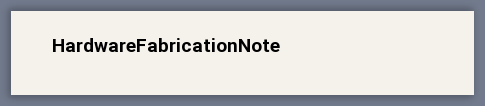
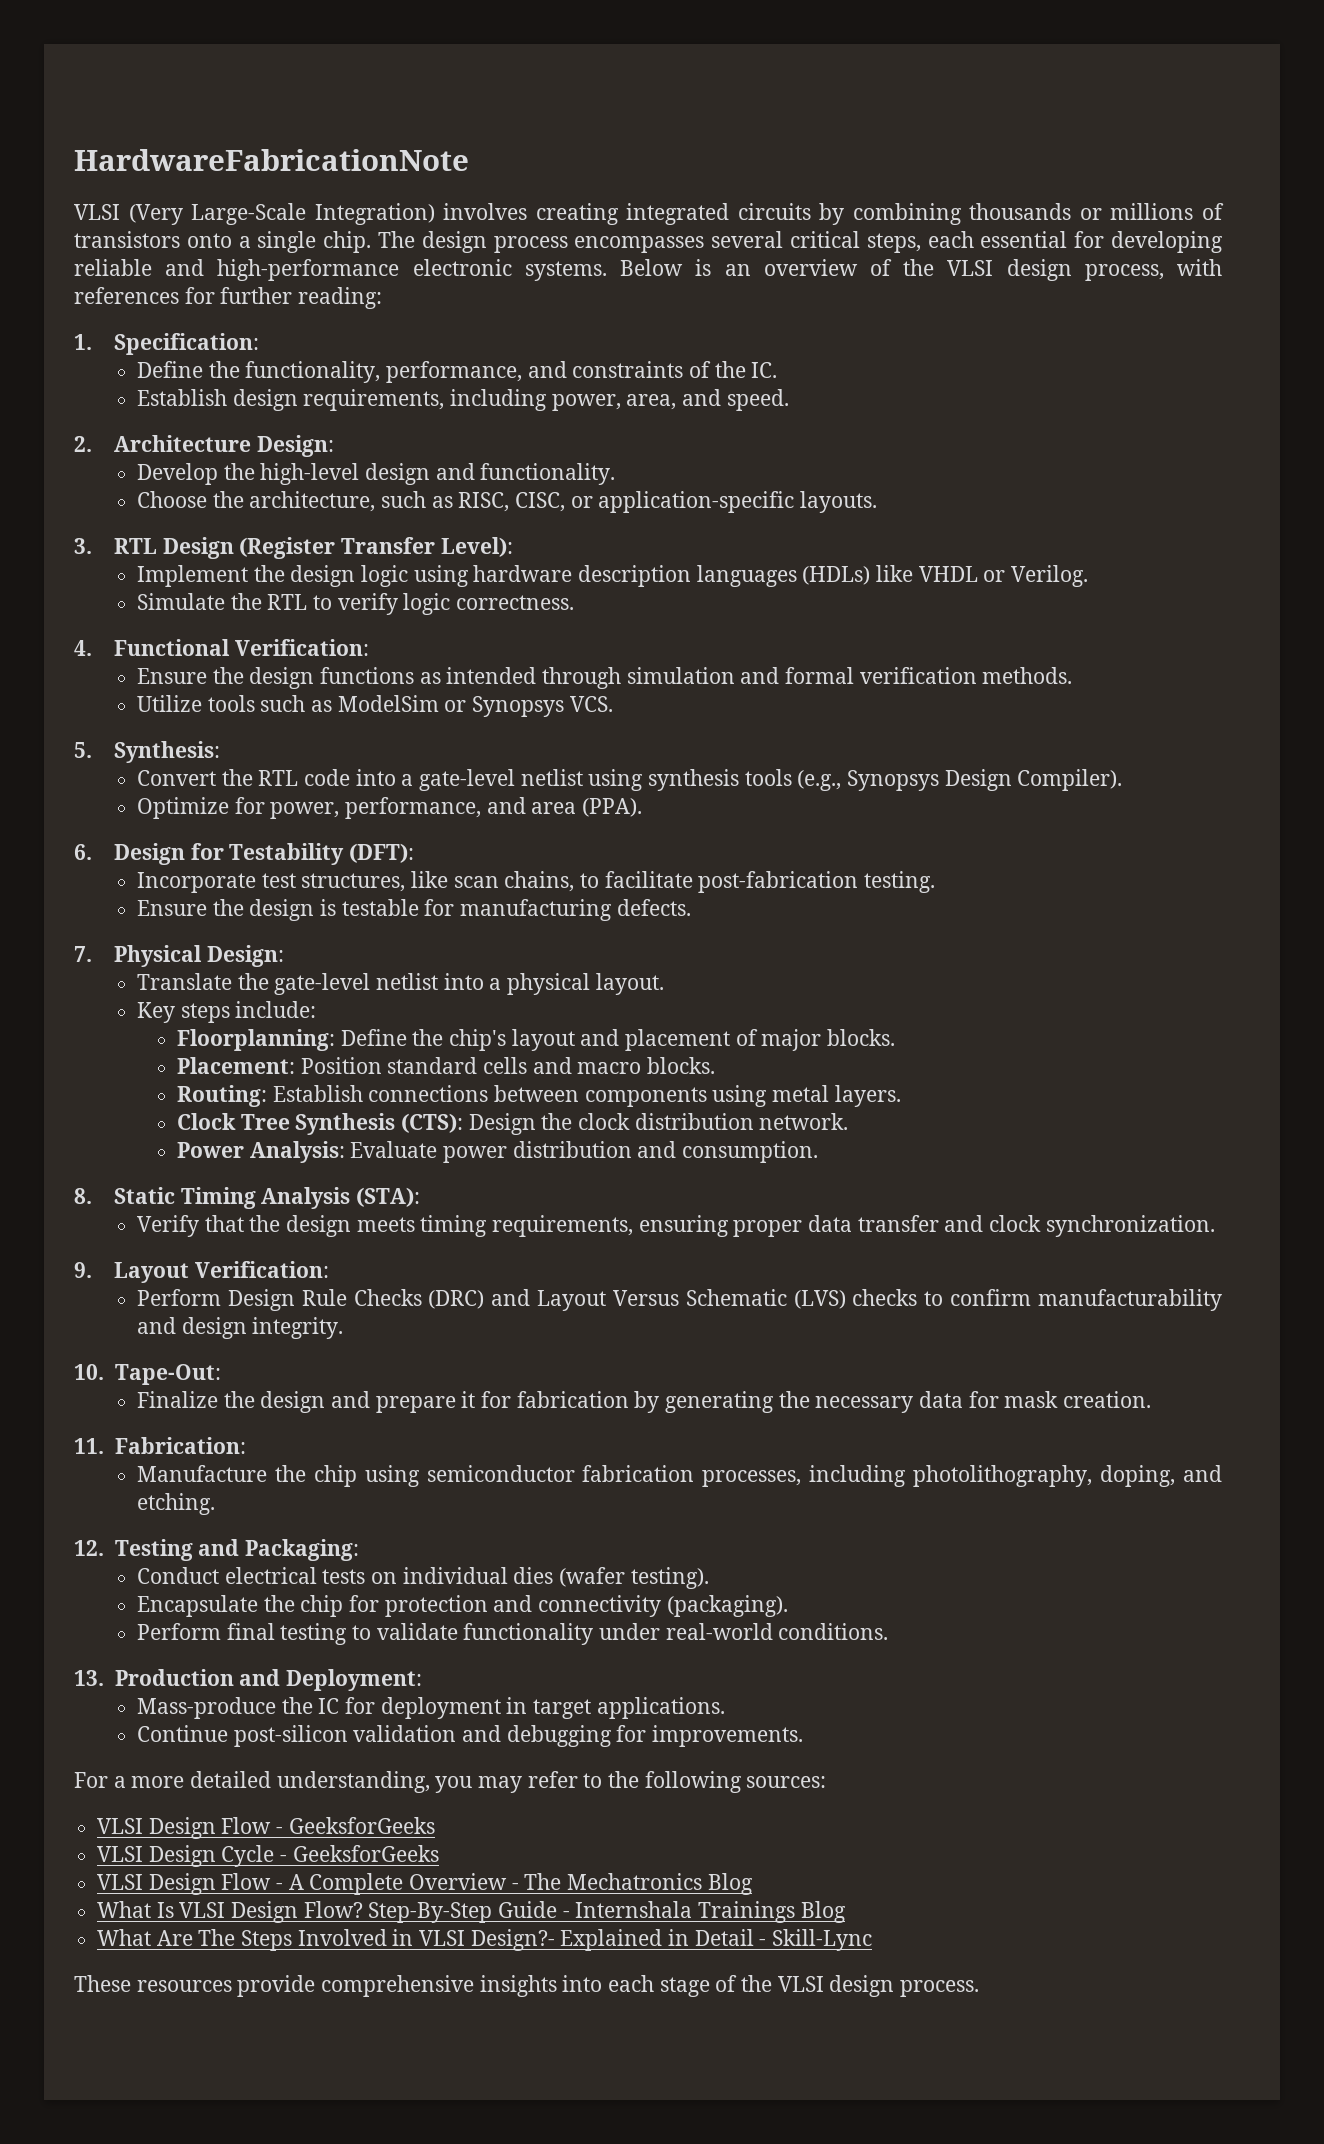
(280, 45) none -> [74,203,1224,225] [74,231,1223,253] [74,259,1222,281] [74,287,383,309] [74,333,259,355] [136,361,778,383] [136,389,789,411] [74,435,334,457] [136,463,616,485] [136,491,877,513] [74,537,513,559] [136,565,1089,587] [136,593,574,615] [74,639,369,656] [136,667,1073,689] [136,695,613,717] [74,741,220,763] [136,769,1123,791] [136,797,642,819] [74,843,414,865] [136,871,935,893] [136,899,691,921] [74,945,284,967] [136,973,664,995] [136,1001,317,1023] [176,1029,895,1051] [176,1057,715,1074] [176,1085,901,1107] [176,1113,849,1135] [176,1141,818,1163] [74,1187,420,1209] [136,1215,1215,1237] [74,1261,329,1283] [136,1289,1222,1311] [136,1317,344,1339] [74,1364,221,1385] [136,1391,1152,1413] [74,1437,246,1454] [136,1465,1222,1487] [136,1493,215,1515] [74,1539,359,1561] [136,1567,709,1589] [136,1595,788,1617] [136,1623,889,1645] [74,1669,422,1691] [136,1697,725,1719] [136,1725,803,1747] [74,1771,827,1793] [97,1817,435,1839] [97,1845,439,1867] [97,1873,753,1895] [97,1901,846,1923] [97,1929,873,1951] [74,1975,980,1997] // VLSI (Very Large-Scale Integration) involves creating integrated circuits by combining thousands or millions of transistors onto a single chip. The design process encompasses several critical steps, each essential for developing reliable and high-performance electronic systems. Below is an overview of the VLSI design process, with references for further reading: // 1. Specification: // Define the functionality, performance, and constraints of the IC. // Establish design requirements, including power, area, and speed. // 2. Architecture Design: // Develop the high-level design and functionality. // Choose the architecture, such as RISC, CISC, or application-specific layouts. // 3. RTL Design (Register Transfer Level): // Implement the design logic using hardware description languages (HDLs) like VHDL or Verilog. // Simulate the RTL to verify logic correctness. // 4. Functional Verification: // Ensure the design functions as intended through simulation and formal verification methods. // Utilize tools such as ModelSim or Synopsys VCS. // 5. Synthesis: // Convert the RTL code into a gate-level netlist using synthesis tools (e.g., Synopsys Design Compiler). // Optimize for power, performance, and area (PPA). // 6. Design for Testability (DFT): // Incorporate test structures, like scan chains, to facilitate post-fabrication testing. // Ensure the design is testable for manufacturing defects. // 7. Physical Design: // Translate the gate-level netlist into a physical layout. // Key steps include: // Floorplanning: Define the chip's layout and placement of major blocks. // Placement: Position standard cells and macro blocks. // Routing: Establish connections between components using metal layers. // Clock Tree Synthesis (CTS): Design the clock distribution network. // Power Analysis: Evaluate power distribution and consumption. // 8. Static Timing Analysis (STA): // Verify that the design meets timing requirements, ensuring proper data transfer and clock synchronization. // 9. Layout Verification: // Perform Design Rule Checks (DRC) and Layout Versus Schematic (LVS) checks to confirm manufacturability and design integrity. // 10. Tape-Out: // Finalize the design and prepare it for fabrication by generating the necessary data for mask creation. // 11. Fabrication: // Manufacture the chip using semiconductor fabrication processes, including photolithography, doping, and etching. // 12. Testing and Packaging: // Conduct electrical tests on individual dies (wafer testing). // Encapsulate the chip for protection and connectivity (packaging). // Perform final testing to validate functionality under real-world conditions. // 13. Production and Deployment: // Mass-produce the IC for deployment in target applications. // Continue post-silicon validation and debugging for improvements. // For a more detailed understanding, you may refer to the following sources: // VLSI Design Flow - GeeksforGeeks // VLSI Design Cycle - GeeksforGeeks // VLSI Design Flow - A Complete Overview - The Mechatronics Blog // What Is VLSI Design Flow? Step-By-Step Guide - Internshala Trainings Blog // What Are The Steps Involved in VLSI Design?- Explained in Detail - Skill-Lync // These resources provide comprehensive insights into each stage of the VLSI design process.

